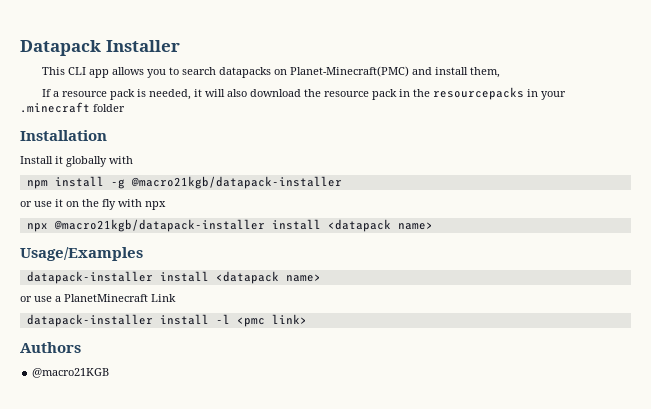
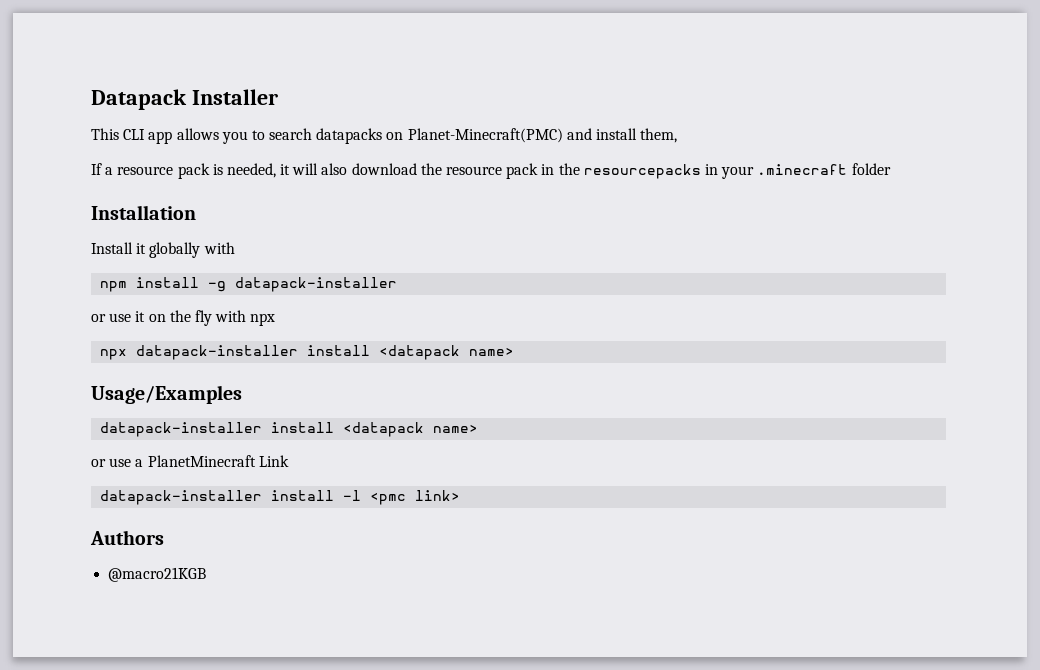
[130,176,342,189] @macro21kgb/datapack-installer -> [235,277,398,292] datapack-installer
[53,219,265,232] @macro21kgb/datapack-installer -> [136,345,299,360] datapack-installer

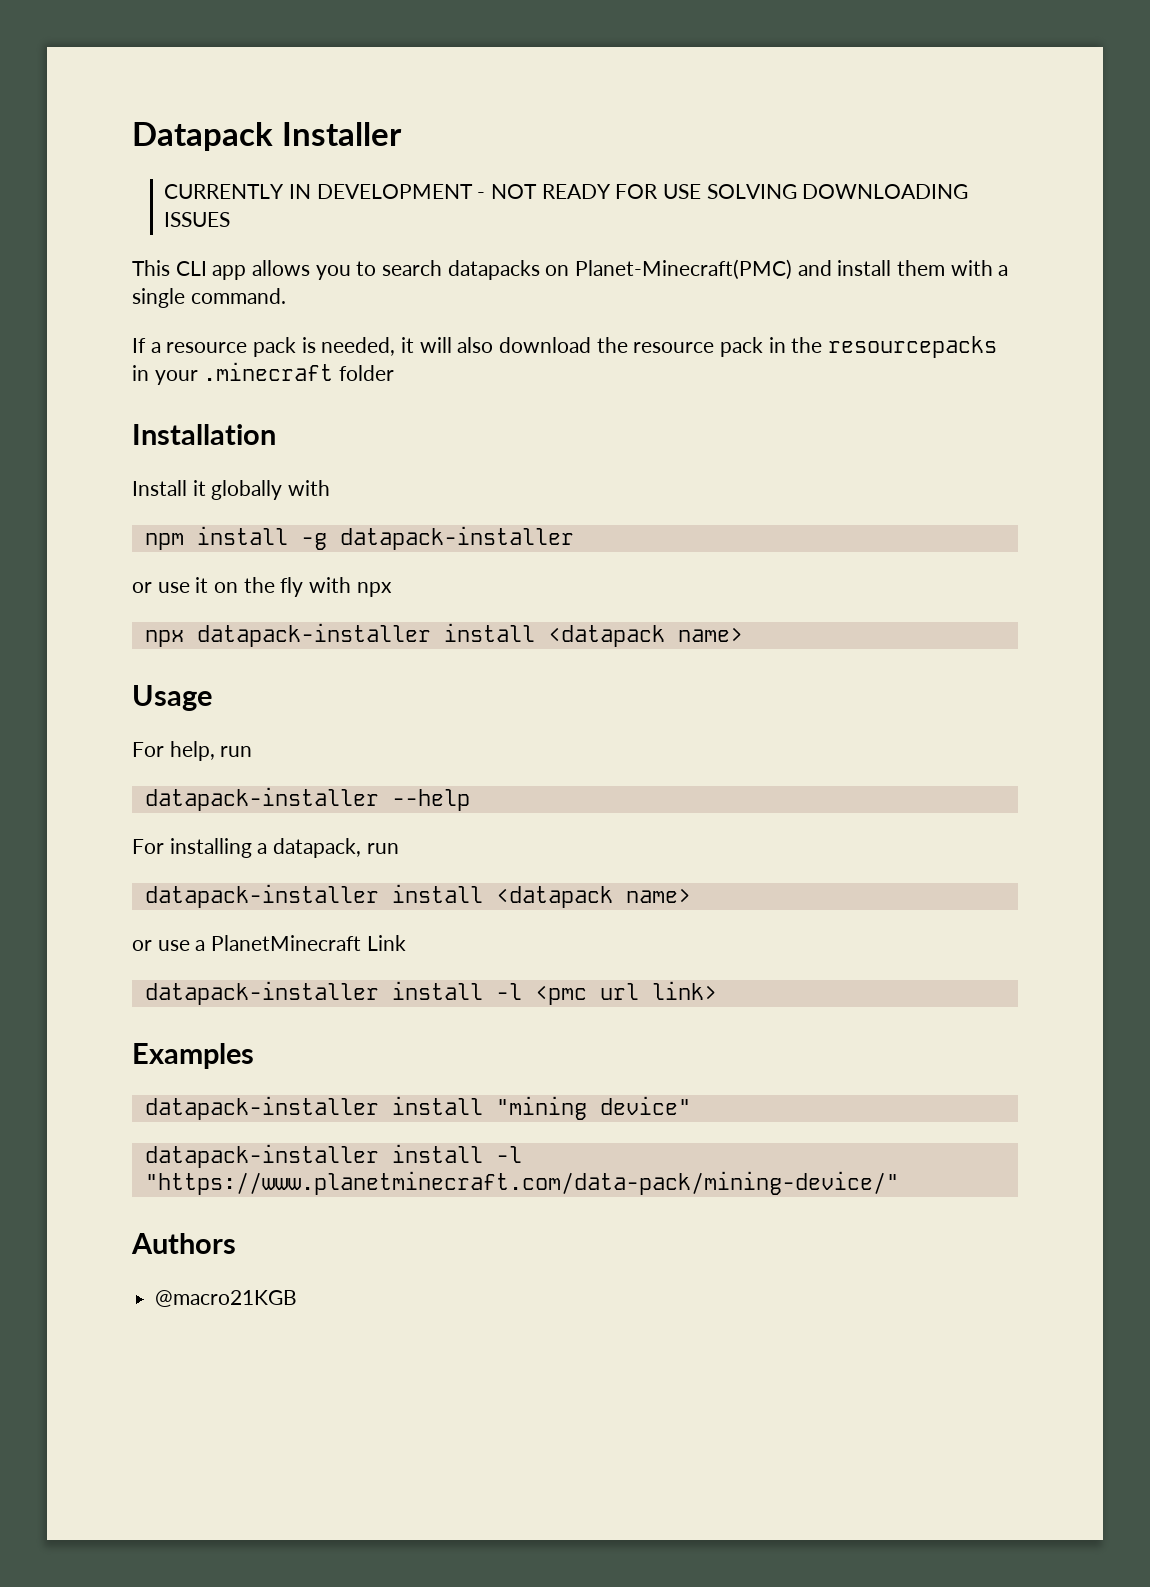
(278, 97) none -> [164,184,969,199] [164,212,231,227] // CURRENTLY IN DEVELOPMENT - NOT READY FOR USE SOLVING DOWNLOADING ISSUES
[640,128,678,143] them, -> [897,260,1009,276] [132,288,286,308] them with a single command.
[91,385,242,404] Usage/Examples -> [132,685,212,711] [132,741,253,761] [144,787,470,811] [132,838,399,858] Usage // For help, run // datapack-installer --help // For installing a datapack, run
(407, 498) none -> [599,983,639,1000] url
(461, 495) none -> [132,1043,254,1069] [144,1096,691,1120] [144,1144,522,1168] [144,1171,899,1195] // Examples // datapack-installer install "mining device" // datapack-installer install -l "https://www.planetminecraft.com/data-pack/mining-device/"

